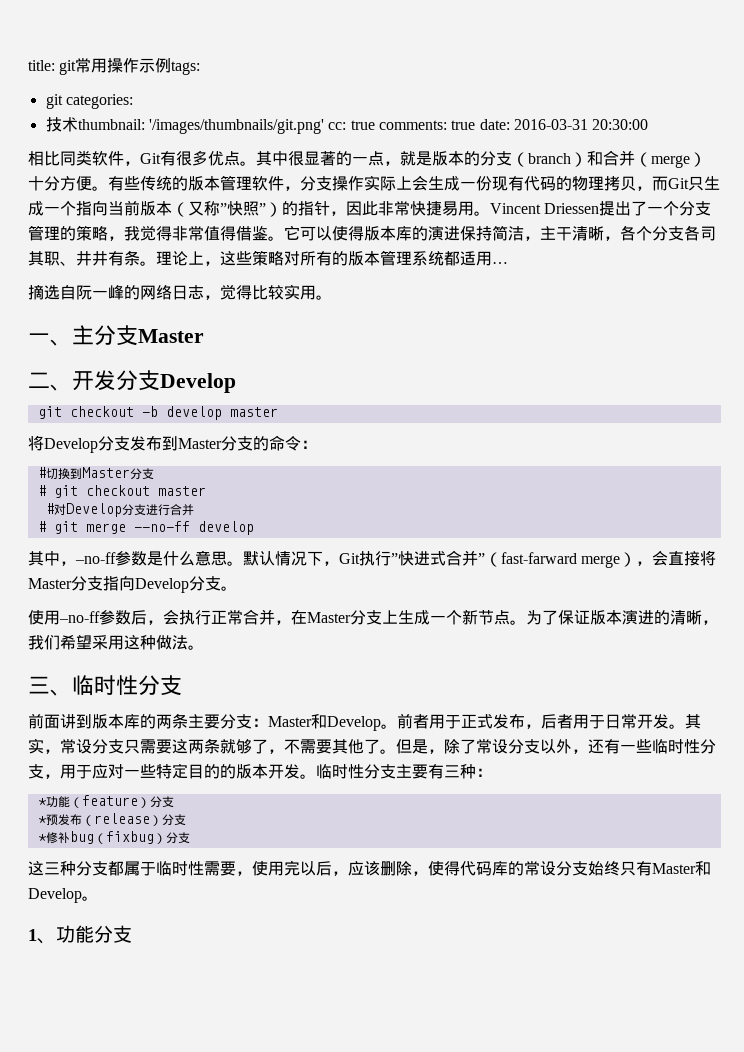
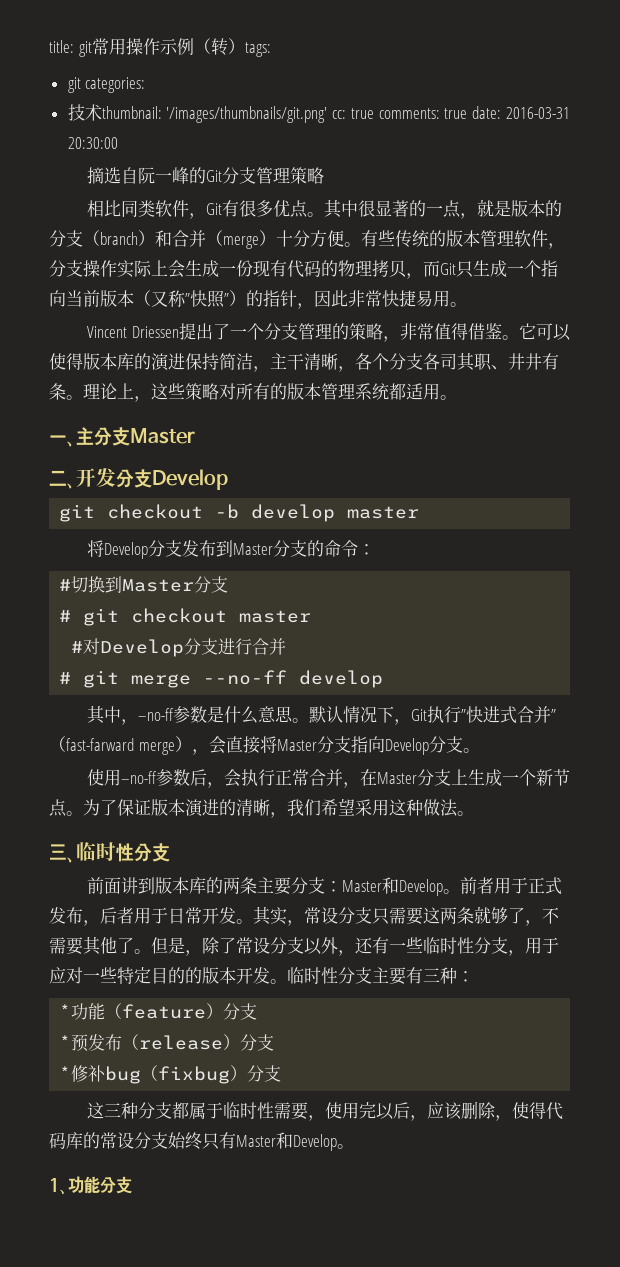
(172, 65) none -> [193,38,245,56] （转）
(649, 124) none -> [86,167,324,184] // 摘选自阮一峰的Git分支管理策略
(490, 213) none -> (467, 304) //
[124,225,172,241] 我觉得 -> (400, 339) none
[492,262,508,264] [28,284,316,300] … // 摘选自阮一峰的网络日志，觉得比较实用 -> (440, 391) none

